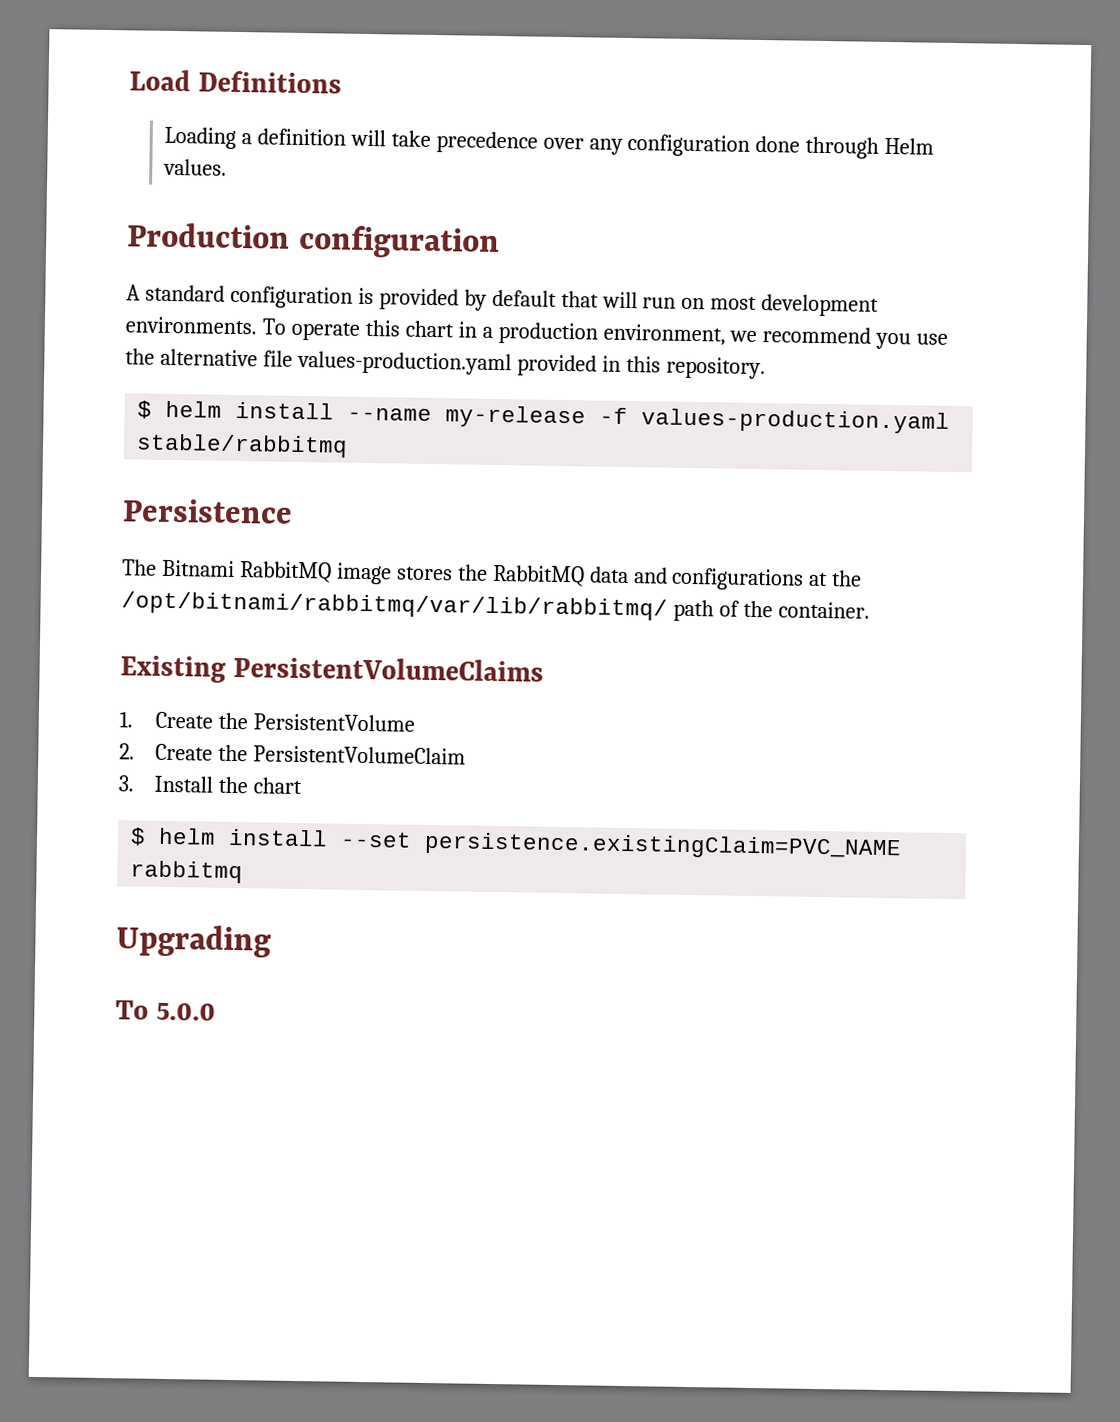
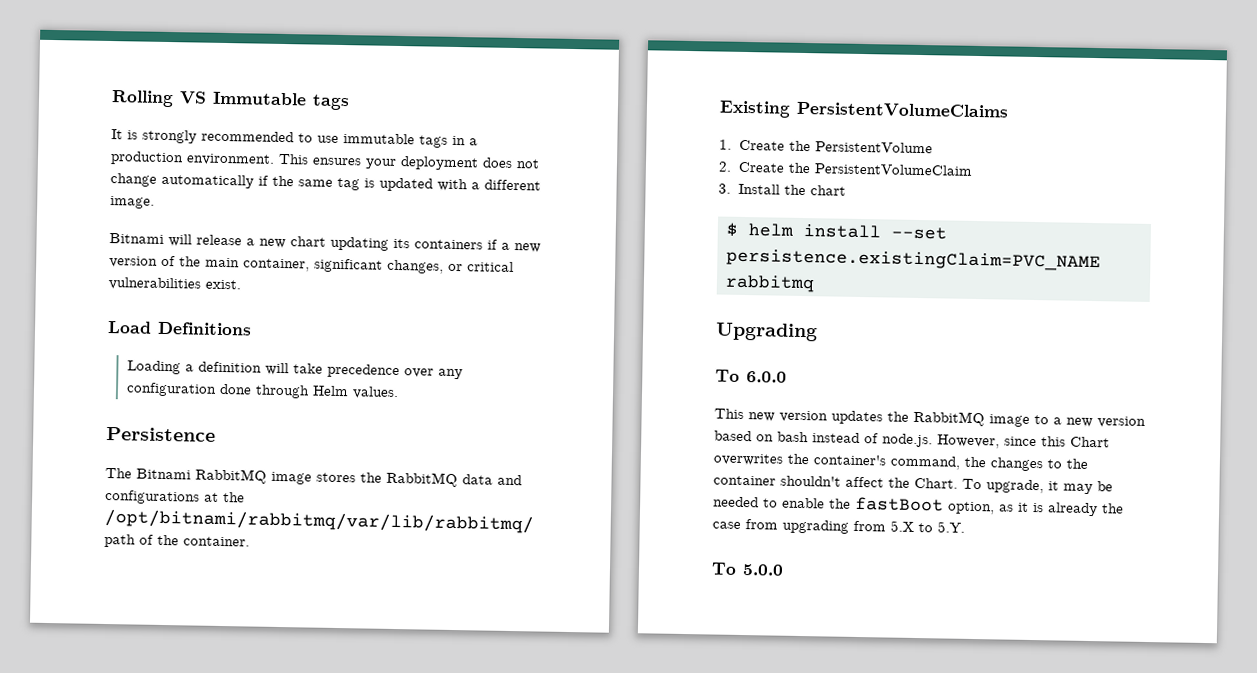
(129, 80) none -> [111,90,350,111] [111,129,478,148] [110,151,540,171] [110,173,541,192] [110,196,155,209] [109,233,541,253] [109,255,514,274] [108,277,241,291] Rolling VS Immutable tags // It is strongly recommended to use immutable tags in a production environment. This ensures your deployment does not change automatically if the same tag is updated with a different image. // Bitnami will release a new chart updating its containers if a new version of the main container, significant changes, or critical vulnerabilities exist. //
[127,222,500,260] [126,284,880,317] [125,316,949,350] [125,348,766,380] [137,400,951,434] [136,433,349,458] // Production configuration // A standard configuration is provided by default that will run on most development environments. To operate this chart in a production environment, we recommend you use the alternative file values-production.yaml provided in this repository. // $ helm install --name my-release -f values-production.yaml stable/rabbitmq -> (399, 393) none
(272, 941) none -> [715,369,787,383] [714,408,1146,428] [714,430,1110,449] [713,453,1088,472] [713,475,1113,495] [713,496,1124,517] [712,519,965,534] // To 6.0.0 // This new version updates the RabbitMQ image to a new version based on bash instead of node.js. However, since this Chart overwrites the container's command, the changes to the container shouldn't affect the Chart. To upgrade, it may be needed to enable the fastBoot option, as it is already the case from upgrading from 5.X to 5.Y.

